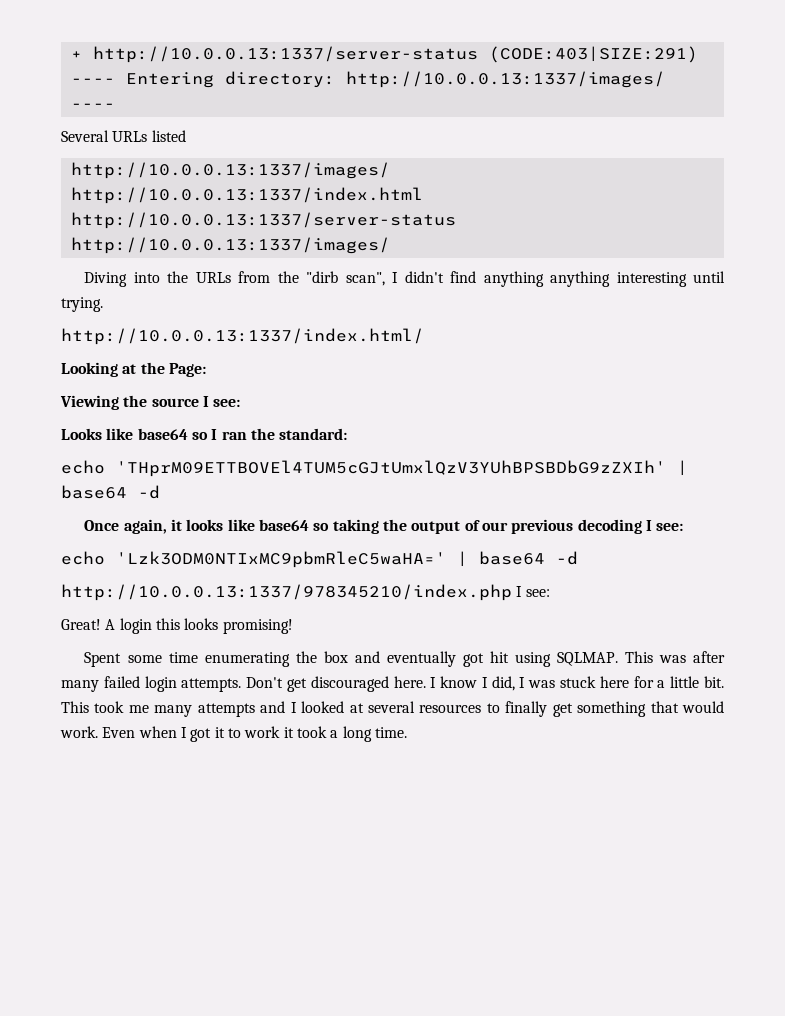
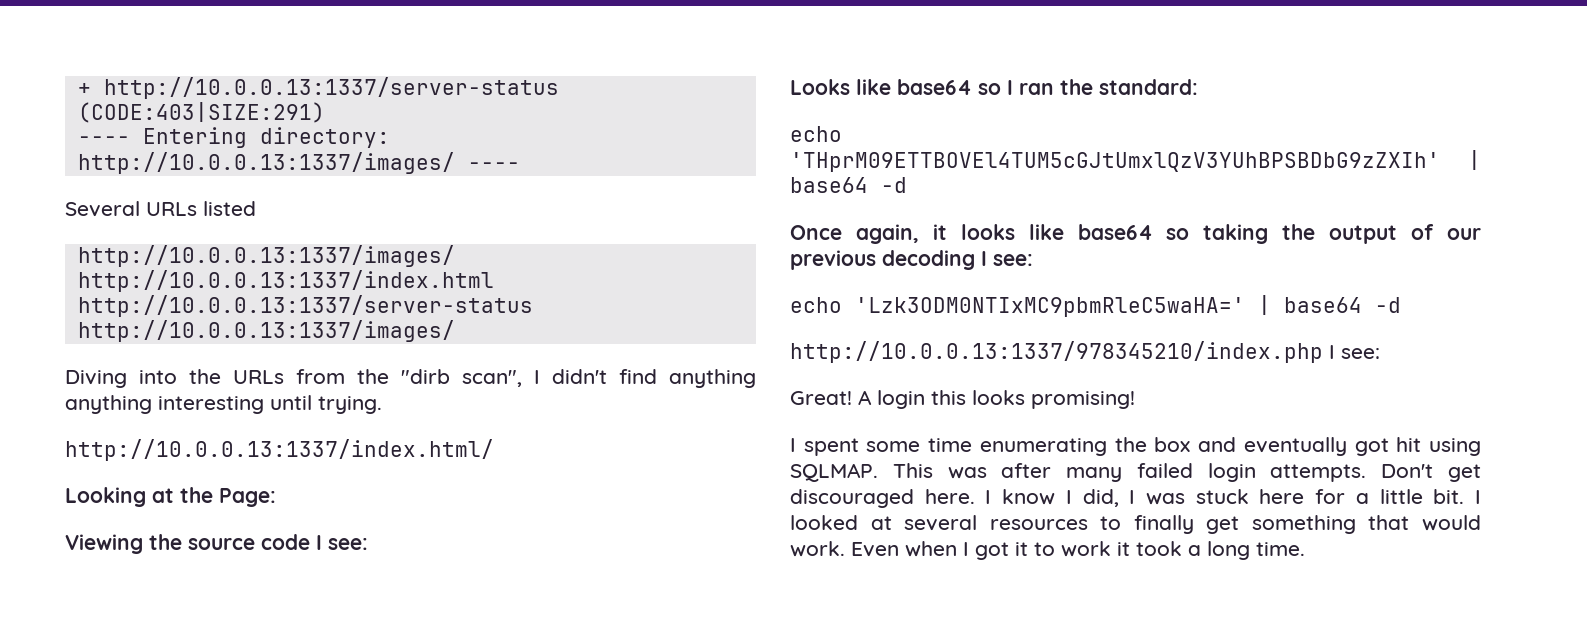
(199, 402) none -> [261,534,310,550] code
[84,652,122,667] Spent -> [790,438,859,456] I spent
[61,701,286,717] This took me many attempts and -> (1465, 496) none

